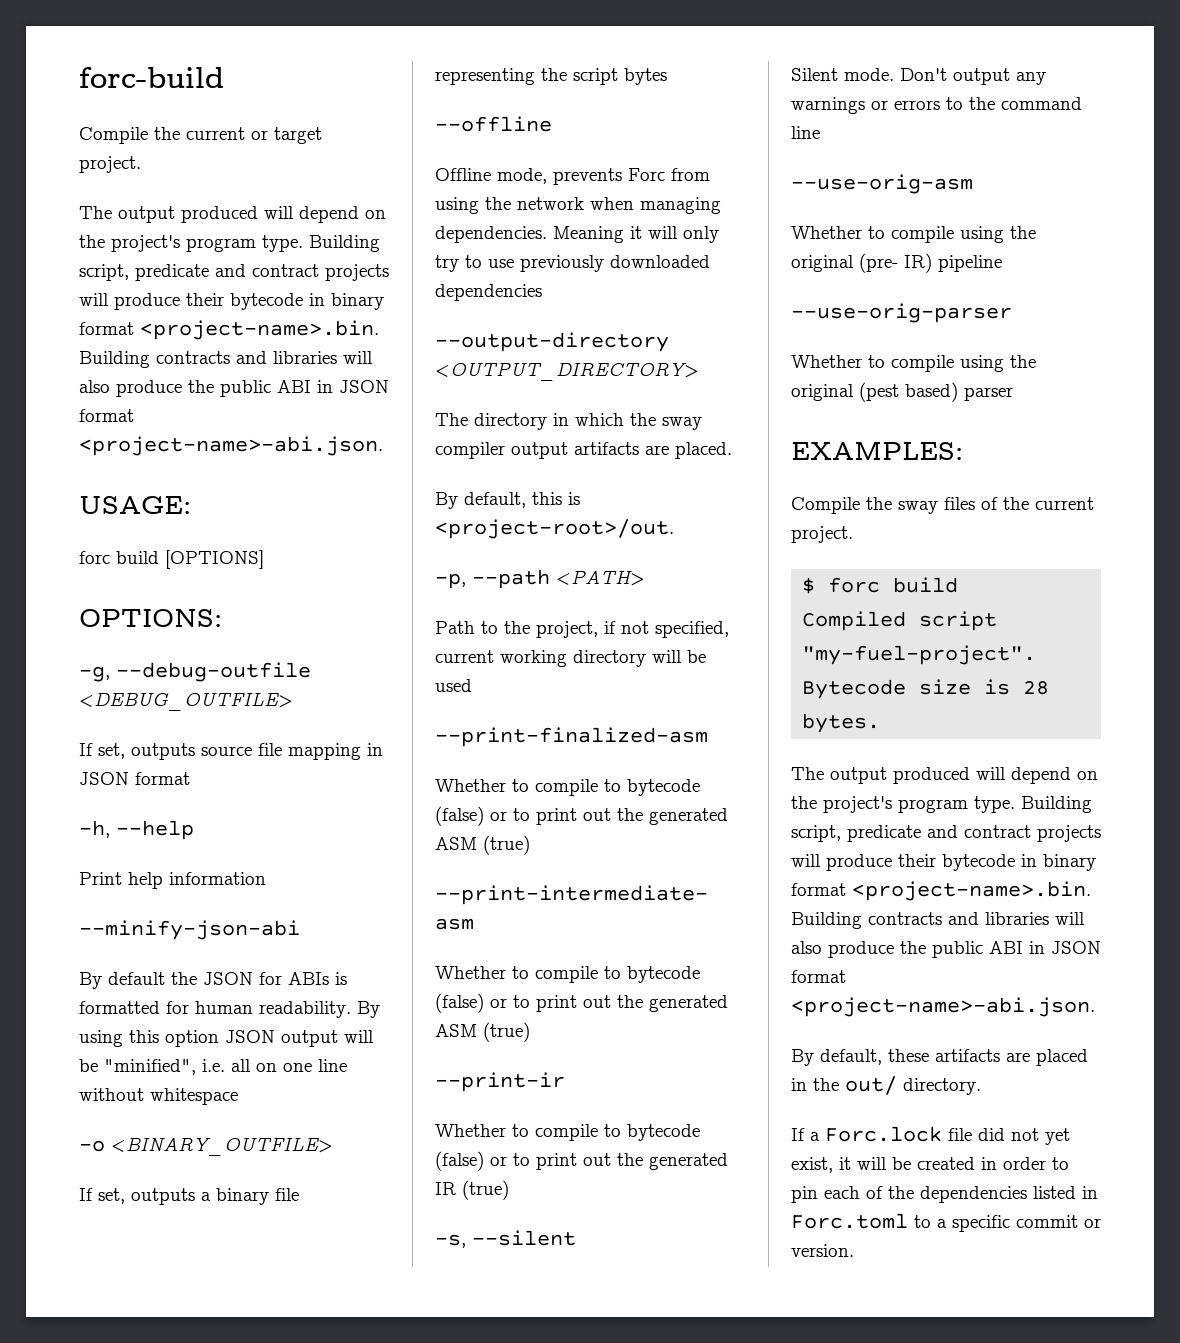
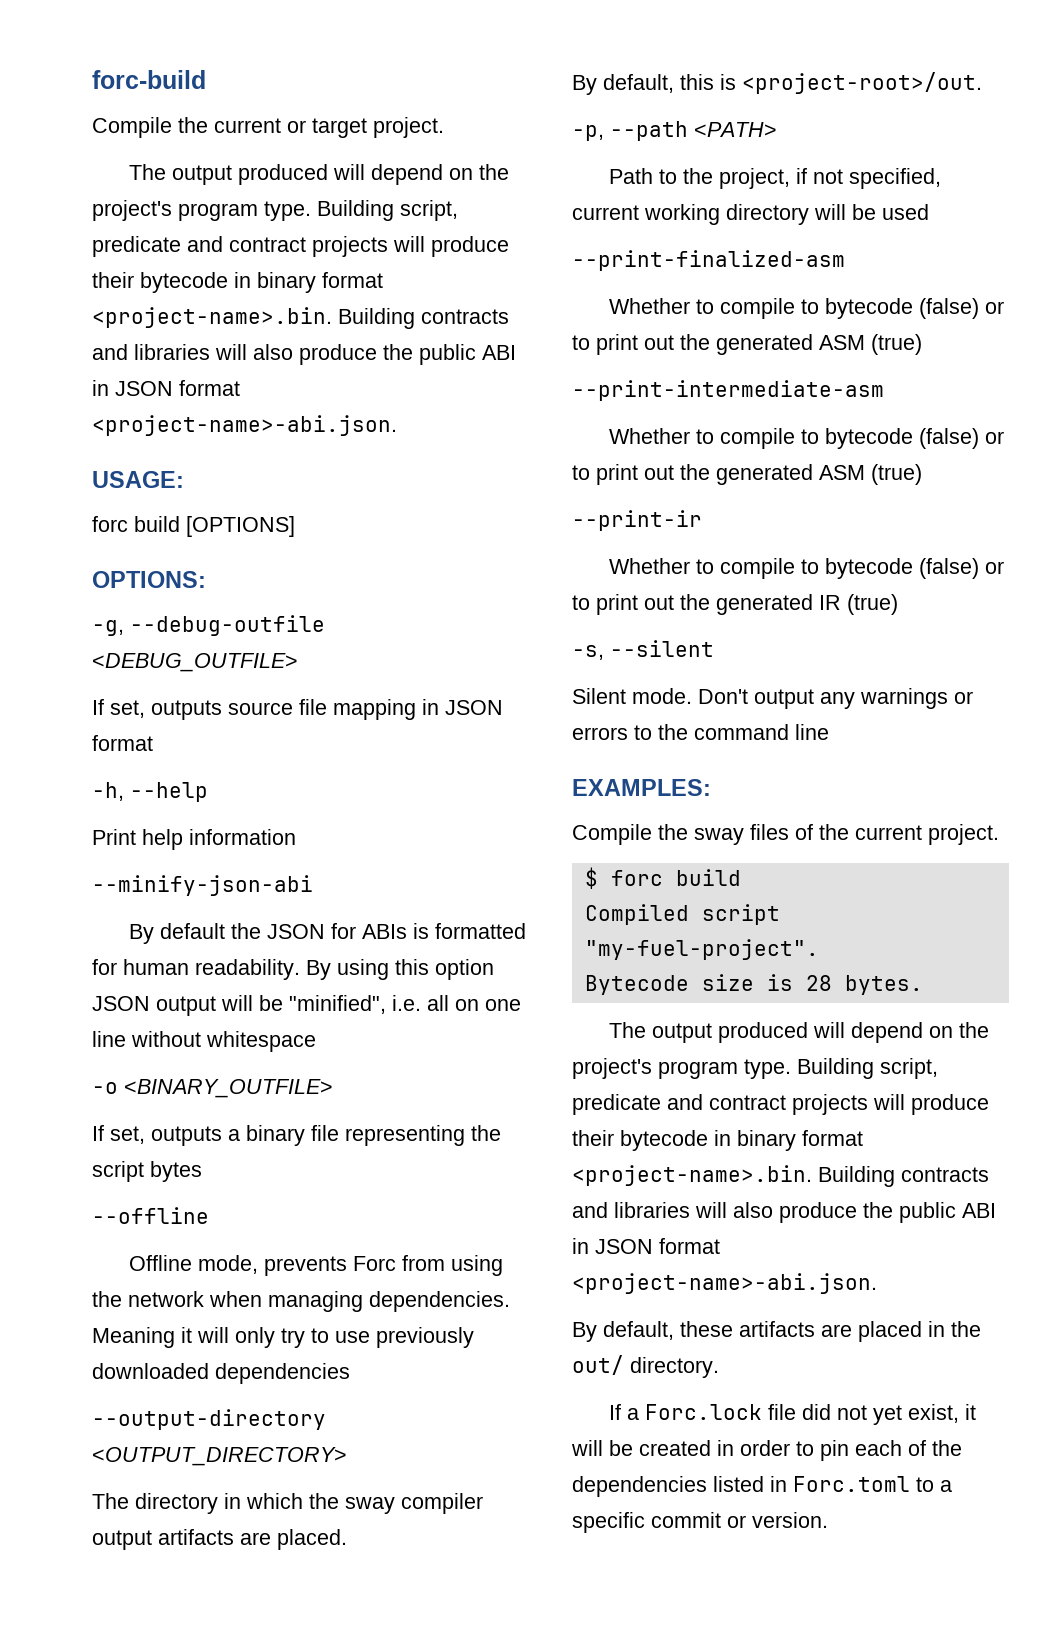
[791,174,973,194] [791,226,1036,243] [791,253,1002,273] [791,303,1012,323] [791,355,1036,372] [791,382,1013,402] // --use-orig-asm // Whether to compile using the original (pre- IR) pipeline // --use-orig-parser // Whether to compile using the original (pest based) parser -> (829, 732) none

